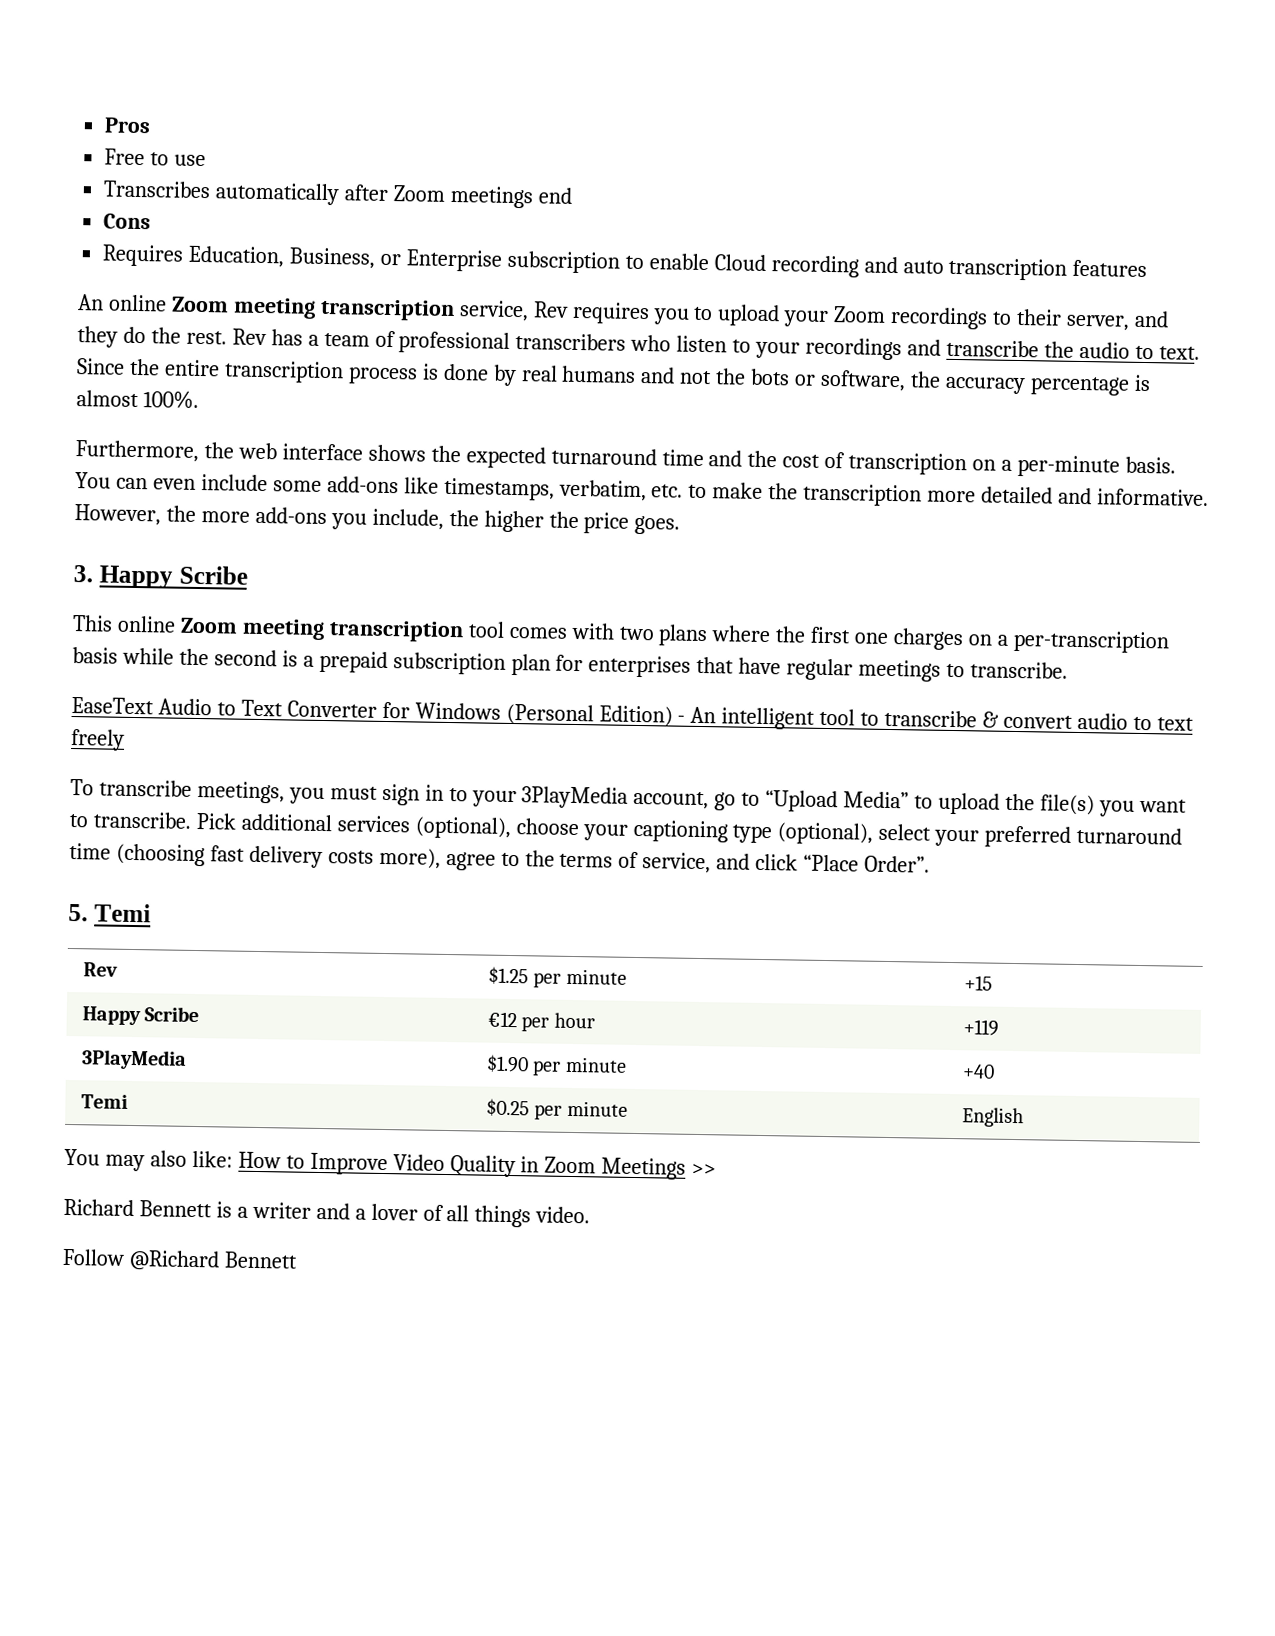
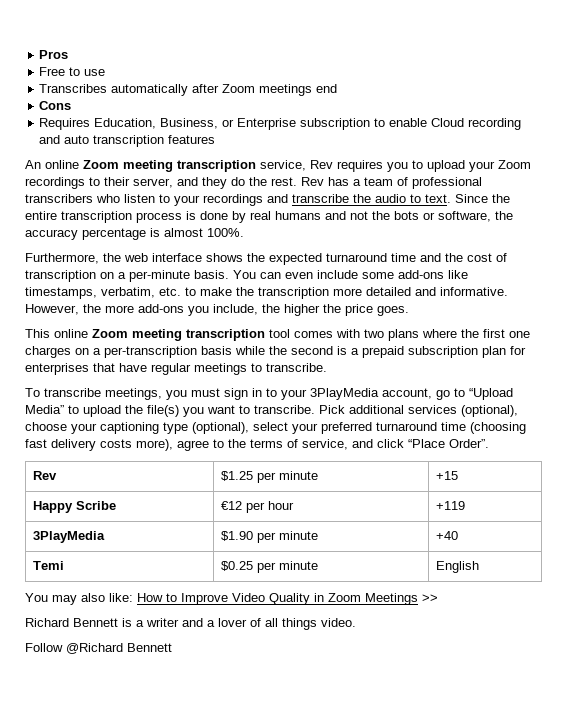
[73,565,248,589] // 3. Happy Scribe -> (409, 311) none
[71,697,1194,731] [71,728,125,751] // EaseText Audio to Text Converter for Windows (Personal Edition) - An intelligent tool to transcribe & convert audio to text freely -> (327, 367) none
[68,903,151,923] // 5. Temi -> (489, 443) none

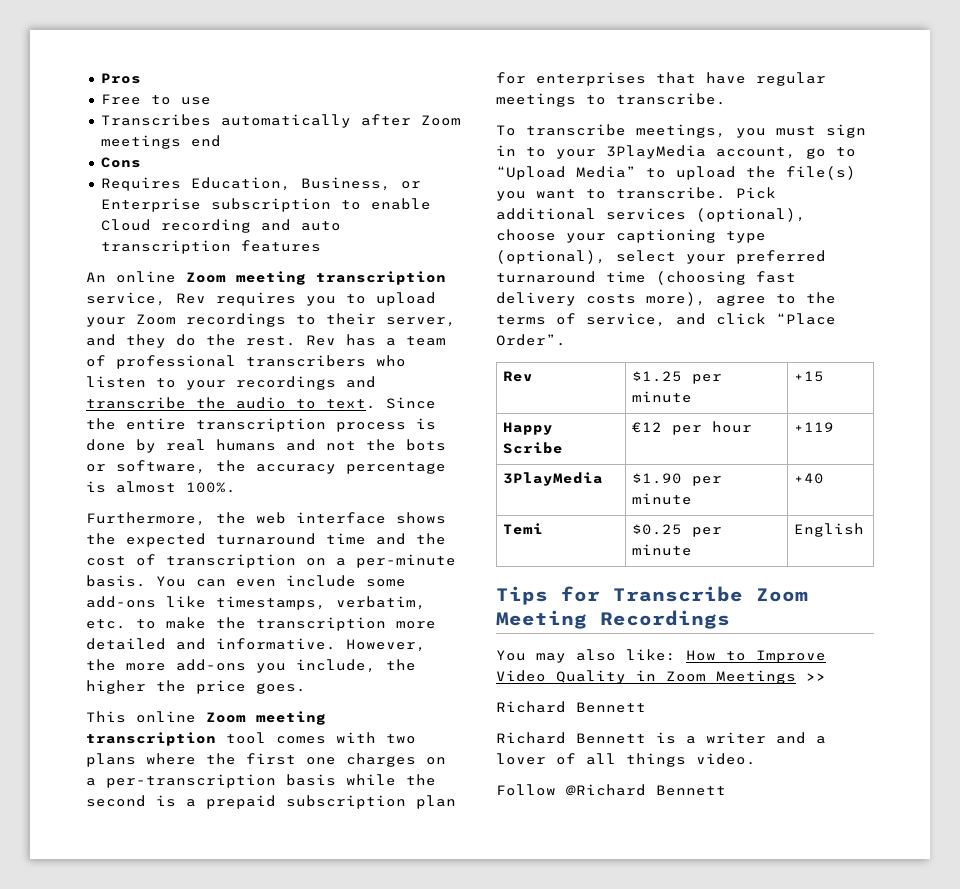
(479, 567) none -> [496,586,808,605] [496,610,730,629] // Tips for Transcribe Zoom Meeting Recordings
(118, 622) none -> [496,732,646,744] // Richard Bennett

